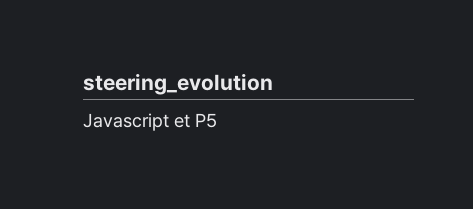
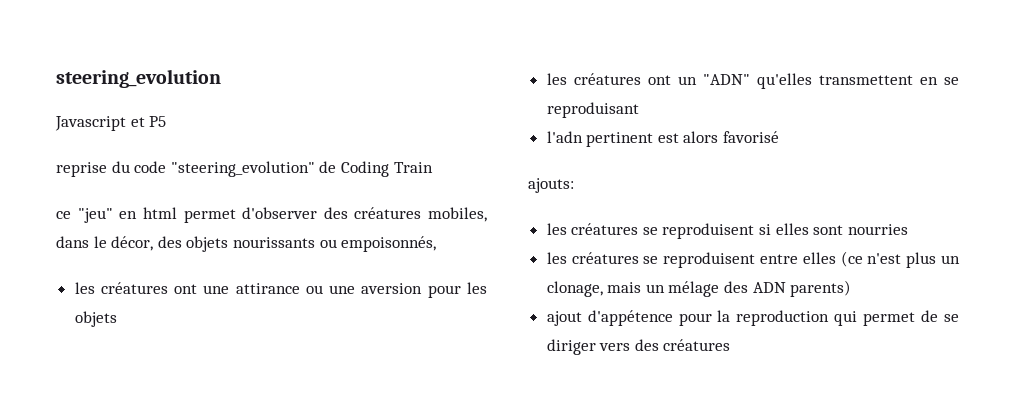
(217, 120) none -> [56,161,433,177] [56,207,487,223] [56,236,437,252] [74,282,487,298] [74,311,117,327] [546,73,959,89] [546,102,639,118] [546,131,780,147] [528,178,574,193] [546,223,908,239] [546,251,961,268] [546,280,852,297] [546,310,960,326] [546,339,731,355] // reprise du code "steering_evolution" de Coding Train // ce "jeu" en html permet d'observer des créatures mobiles, dans le décor, des objets nourissants ou empoisonnés, // les créatures ont une attirance ou une aversion pour les objets // les créatures ont un "ADN" qu'elles transmettent en se reproduisant // l'adn pertinent est alors favorisé // ajouts: // les créatures se reproduisent si elles sont nourries // les créatures se reproduisent entre elles (ce n'est plus un clonage, mais un mélage des ADN parents) // ajout d'appétence pour la reproduction qui permet de se diriger vers des créatures

